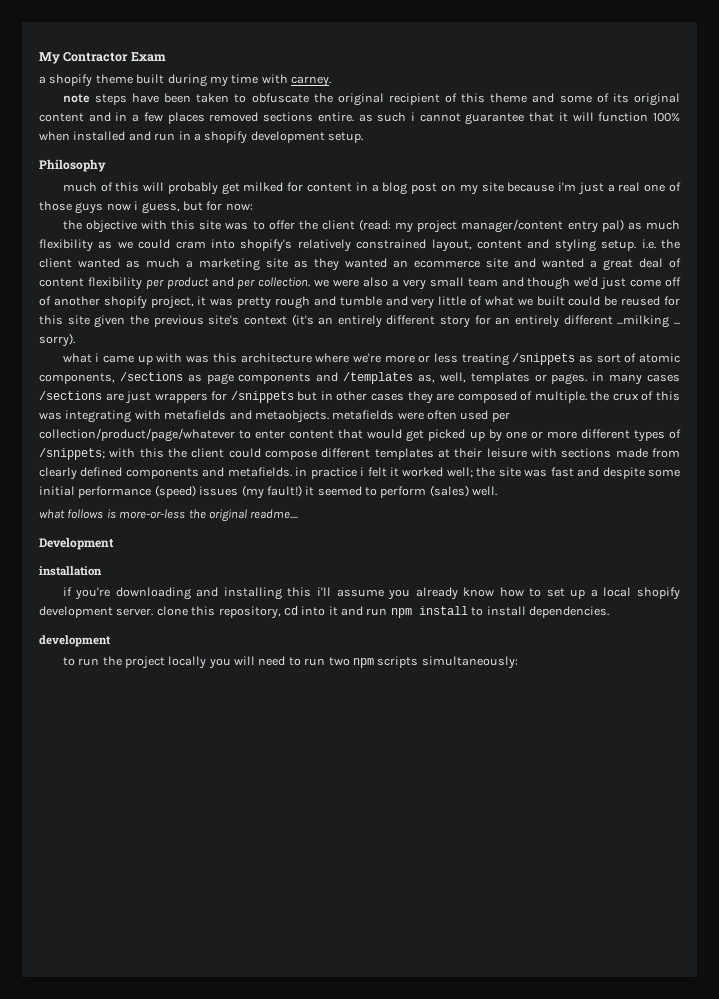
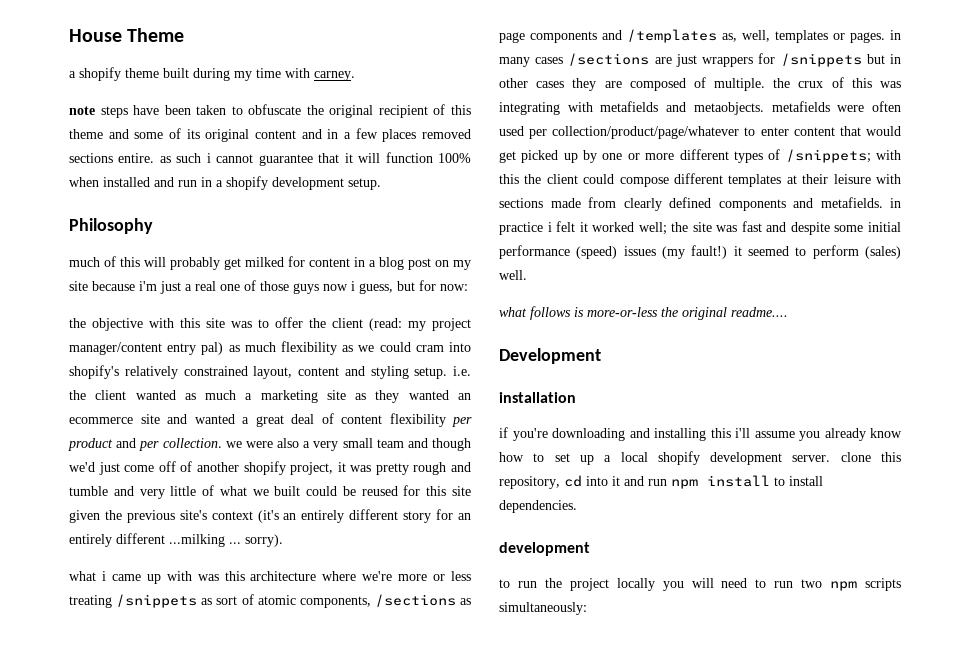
[39,52,166,64] My Contractor Exam -> [69,28,185,42] House Theme

